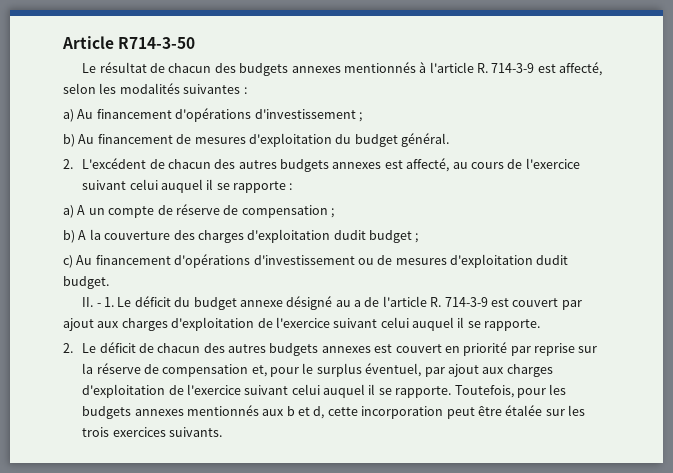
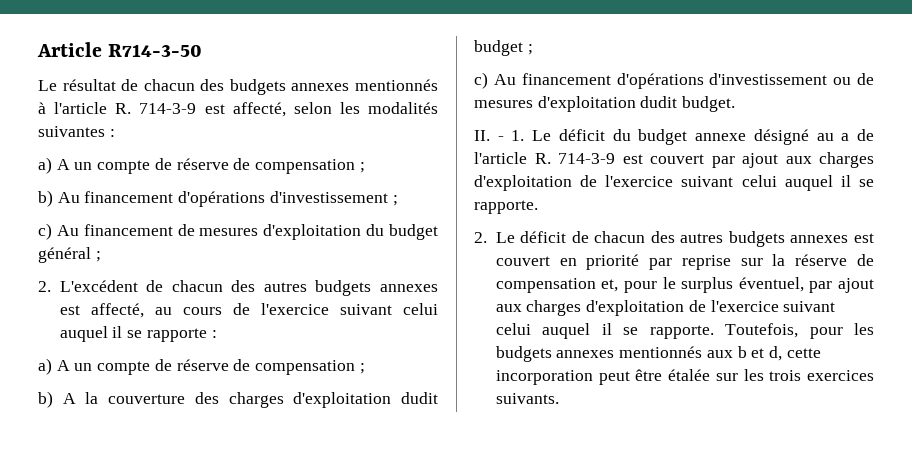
(74, 115) none -> [56,158,365,174] [38,190,53,207] A un compte de réserve de compensation ; // b)
[63,134,75,147] b) -> [38,223,52,240] c)
[401,133,449,147] général. -> [38,247,101,263] général ;

